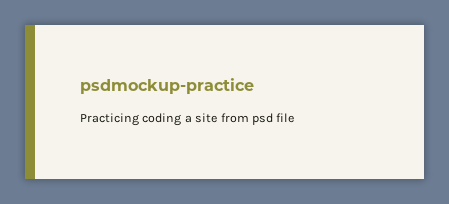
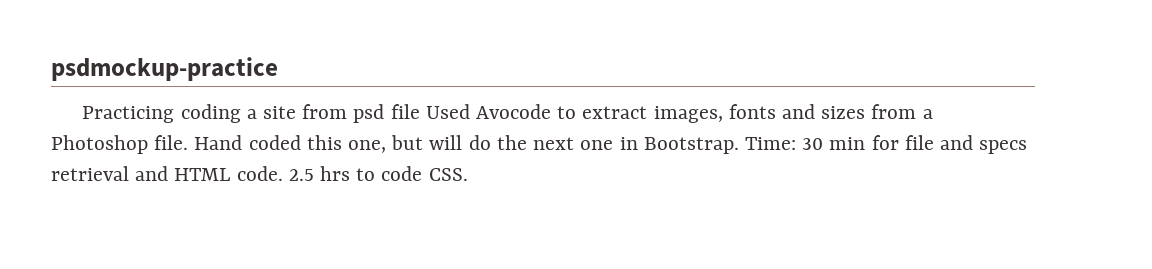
(295, 118) none -> [425,104,933,123] [51,135,1028,154] [51,166,468,181] Used Avocode to extract images, fonts and sizes from a Photoshop file. Hand coded this one, but will do the next one in Bootstrap. Time: 30 min for file and specs retrieval and HTML code. 2.5 hrs to code CSS.

